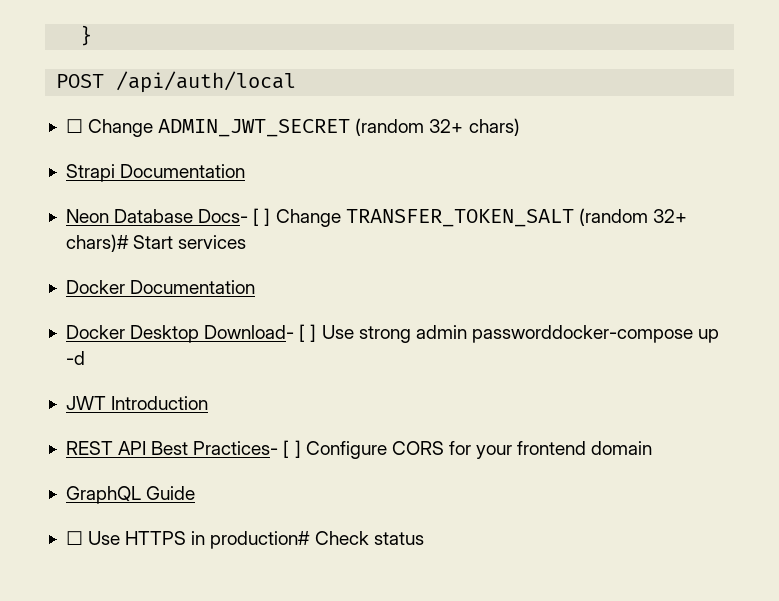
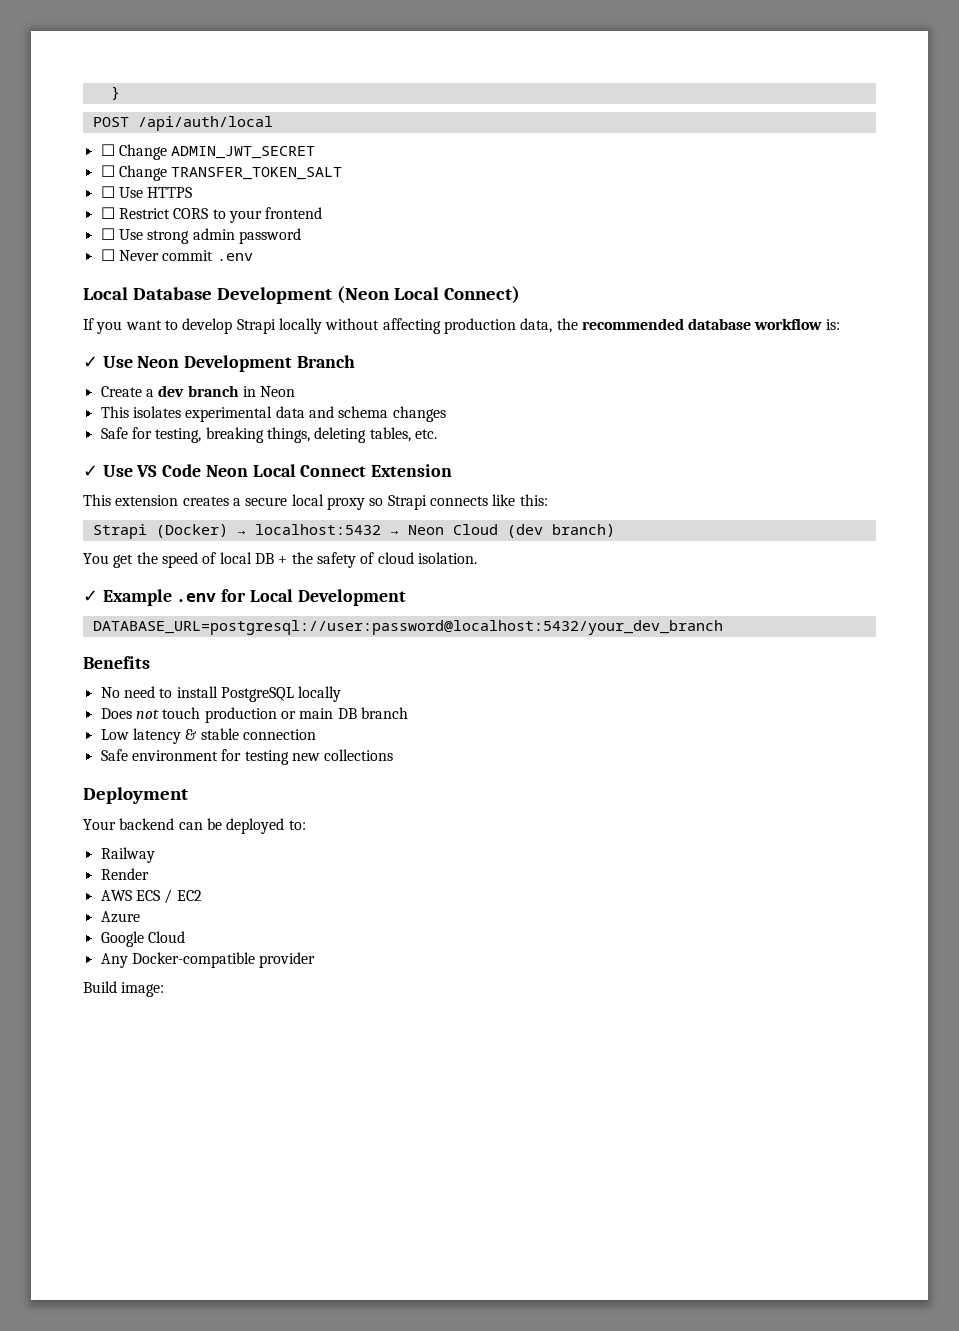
[355,118,520,136] [65,164,246,182] [65,208,687,227] [65,234,247,252] [65,280,256,294] [65,324,720,343] [65,351,85,365] [65,396,209,410] [65,440,653,459] [65,486,196,504] [65,531,424,549] (random 32+ chars) // Strapi Documentation // Neon Database Docs- [ ] Change TRANSFER_TOKEN_SALT (random 32+ chars)# Start services // Docker Documentation // Docker Desktop Download- [ ] Use strong admin passworddocker-compose up -d // JWT Introduction // REST API Best Practices- [ ] Configure CORS for your frontend domain // GraphQL Guide // ☐ Use HTTPS in production# Check status -> [100,165,343,181] [100,186,193,198] [100,207,323,223] [100,228,301,244] [100,249,253,261] [83,286,520,304] [83,318,840,334] [83,355,355,372] [100,385,296,397] [100,406,446,422] [100,427,437,443] [83,464,453,477] [83,494,548,510] [92,524,615,539] [83,552,477,568] [83,589,406,606] [92,620,723,635] [83,656,150,669] [100,686,342,702] [100,707,408,723] [100,728,316,744] [100,749,394,765] [83,787,188,804] [83,818,306,834] [100,847,155,863] [100,868,149,880] [100,889,202,904] [100,911,140,923] [100,931,185,947] [100,952,316,968] [83,981,165,997] // ☐ Change TRANSFER_TOKEN_SALT // ☐ Use HTTPS // ☐ Restrict CORS to your frontend // ☐ Use strong admin password // ☐ Never commit .env // Local Database Development (Neon Local Connect) // If you want to develop Strapi locally without affecting production data, the recommended database workflow is: // ✓ Use Neon Development Branch // Create a dev branch in Neon // This isolates experimental data and schema changes // Safe for testing, breaking things, deleting tables, etc. // ✓ Use VS Code Neon Local Connect Extension // This extension creates a secure local proxy so Strapi connects like this: // Strapi (Docker) → localhost:5432 → Neon Cloud (dev branch) // You get the speed of local DB + the safety of cloud isolation. // ✓ Example .env for Local Development // DATABASE_URL=postgresql://user:password@localhost:5432/your_dev_branch // Benefits // No need to install PostgreSQL locally // Does not touch production or main DB branch // Low latency & stable connection // Safe environment for testing new collections // Deployment // Your backend can be deployed to: // Railway // Render // AWS ECS / EC2 // Azure // Google Cloud // Any Docker-compatible provider // Build image:

